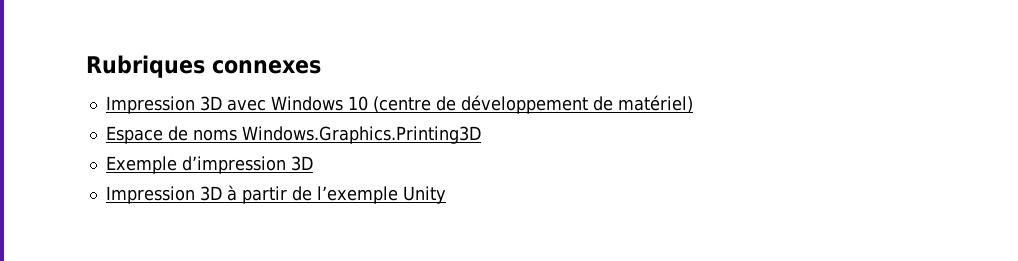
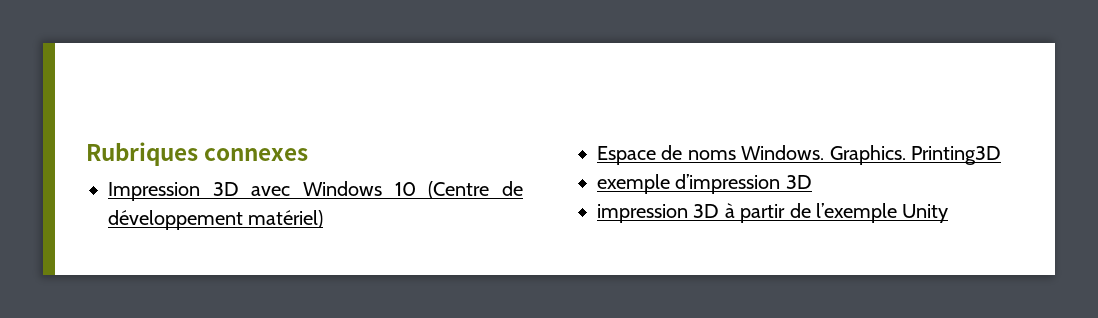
[372,96,431,113] (centre -> [428,181,490,199] (Centre
[592,96,613,111] de -> (243, 220) none
[241,126,481,144] [105,156,177,174] Windows.Graphics.Printing3D // Exemple -> [741,145,1001,165] [597,174,670,194] Windows. Graphics. Printing3D // exemple
[105,186,195,204] Impression -> [597,204,688,223] impression

